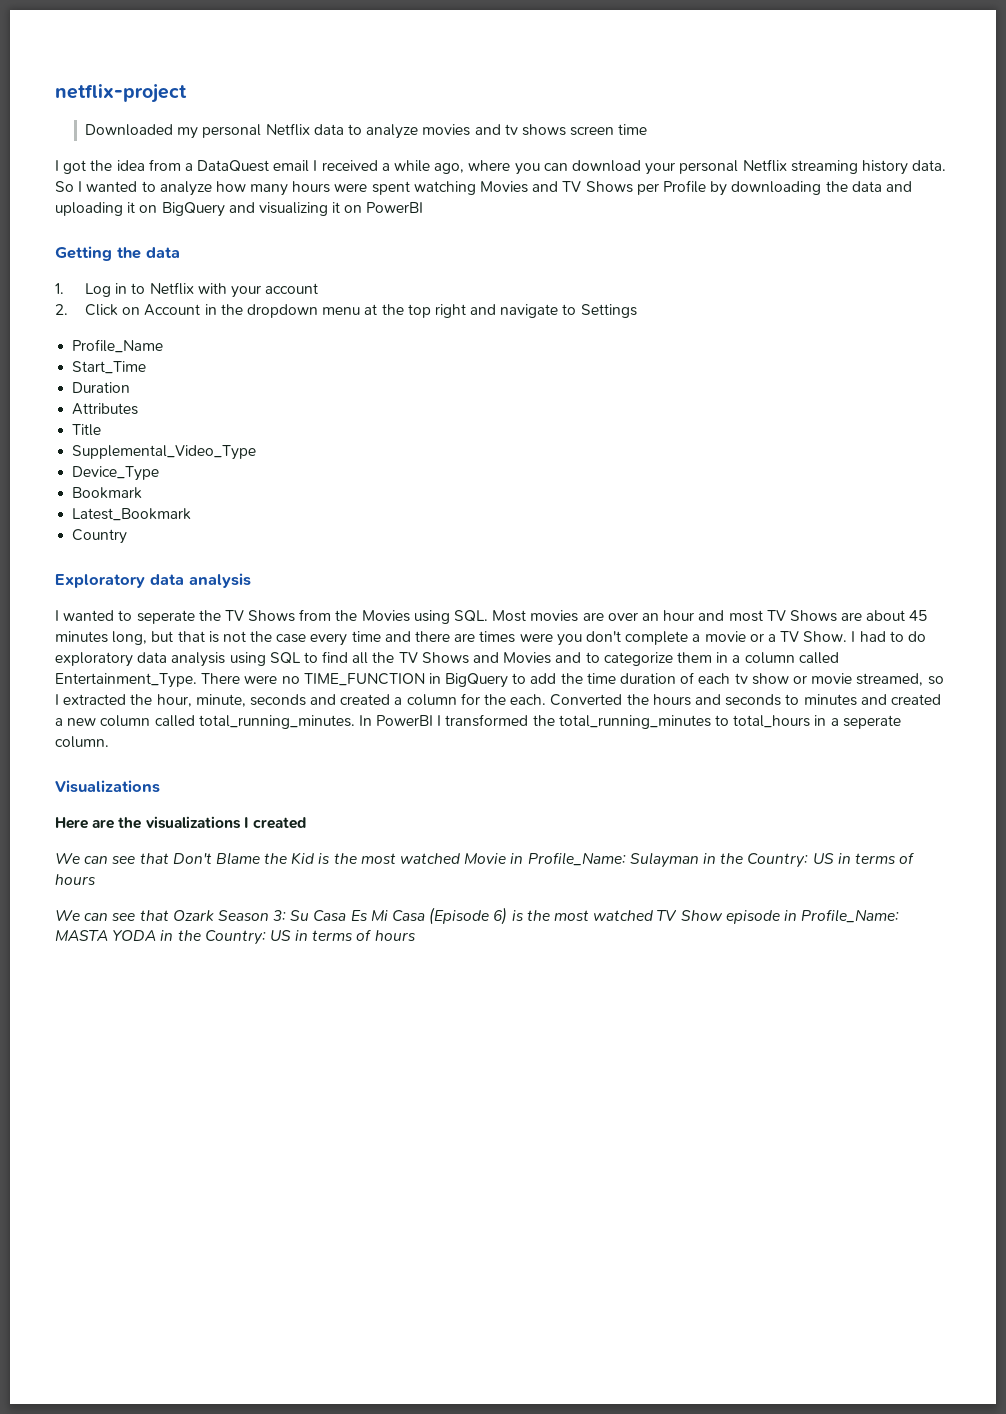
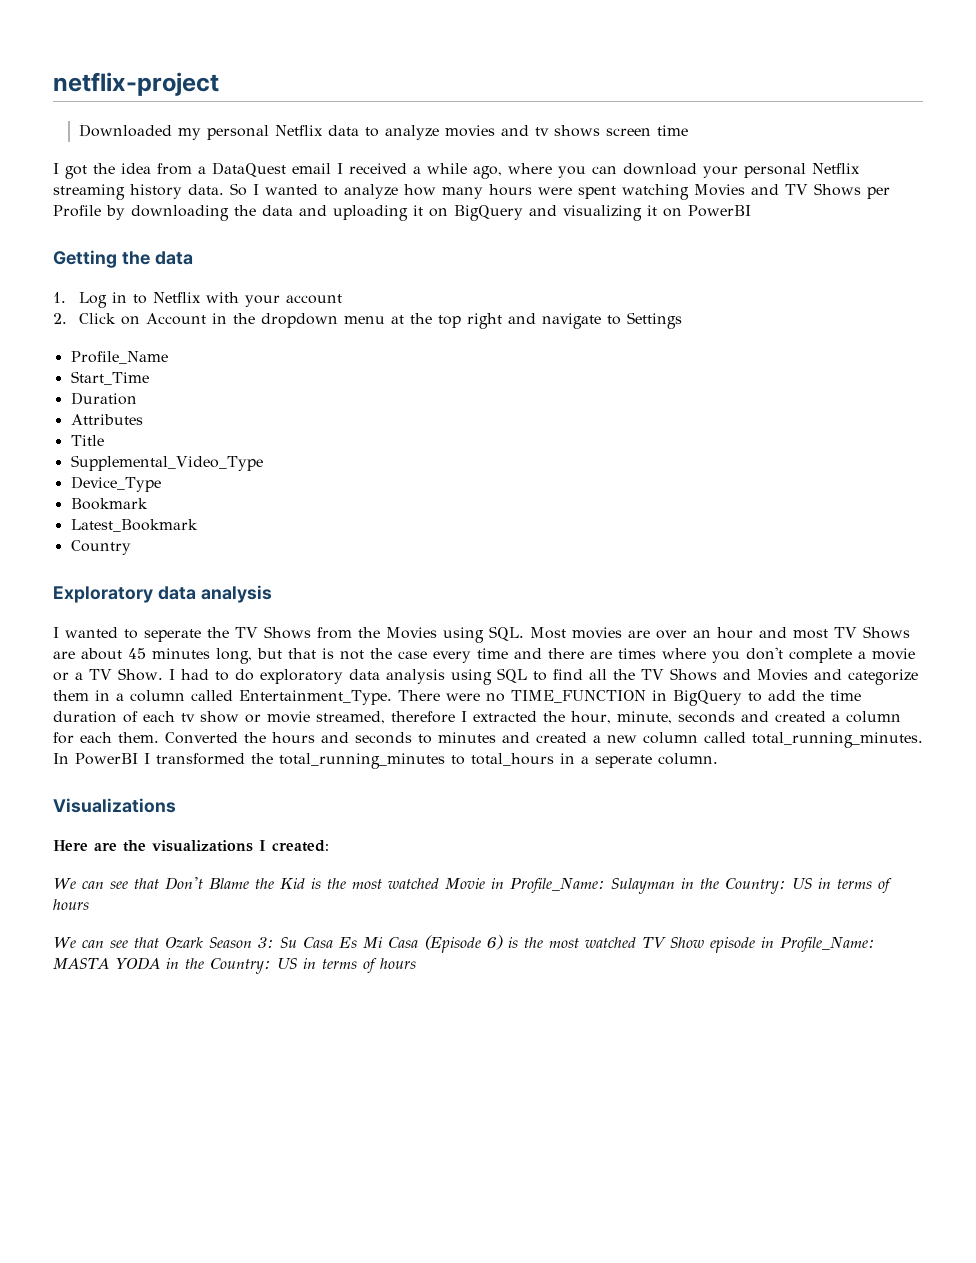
[519,633,553,642] were -> [662,648,706,659] where
[585,652,600,663] to -> (842, 674) none
[927,676,944,685] so -> [391,711,455,723] therefore
[484,694,547,705] the each. -> [80,732,159,743] each them.
[252,817,306,829] created -> [272,840,329,852] created:

